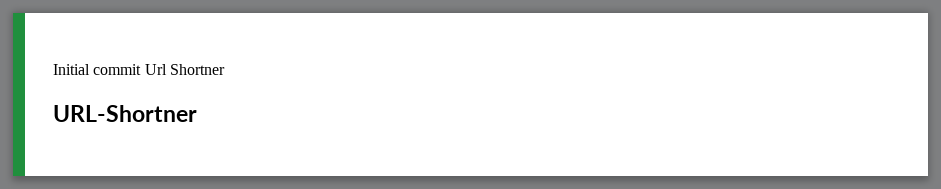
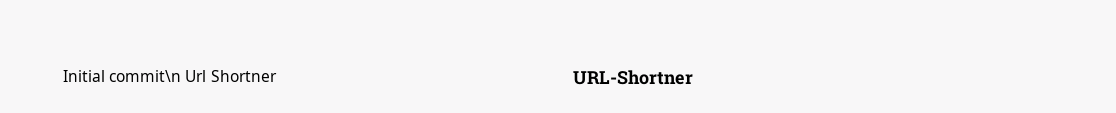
[93,64,142,75] commit -> [109,70,182,82] commit\n

